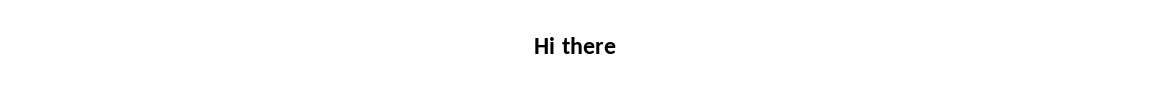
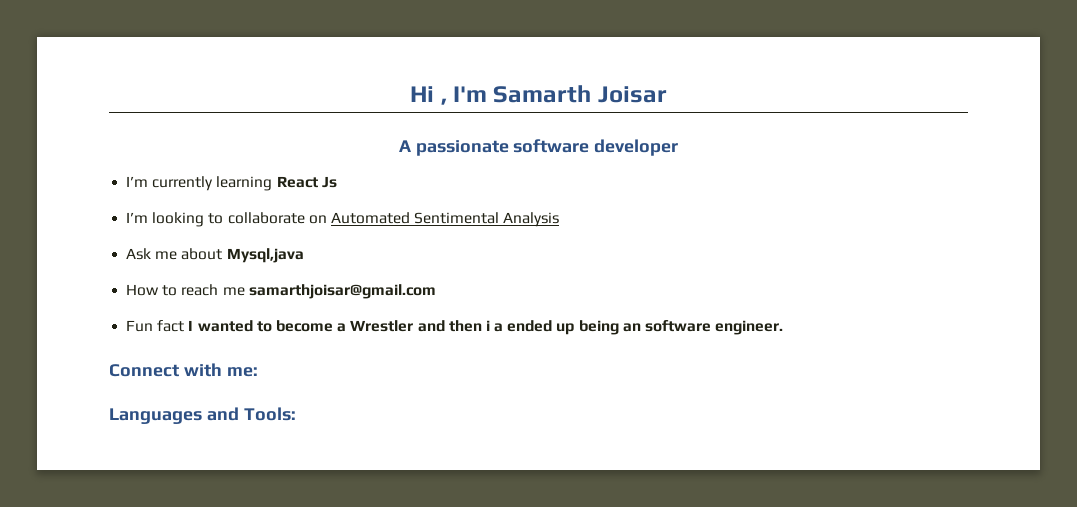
[561,37,616,54] there -> [440,85,667,105] [398,139,679,156] [126,176,337,191] [126,212,560,227] [126,248,304,263] [126,284,436,299] [126,320,784,335] [109,363,258,377] [109,407,296,424] , I'm Samarth Joisar // A passionate software developer // I’m currently learning React Js // I’m looking to collaborate on Automated Sentimental Analysis // Ask me about Mysql,java // How to reach me samarthjoisar@gmail.com // Fun fact I wanted to become a Wrestler and then i a ended up being an software engineer. // Connect with me: // Languages and Tools:

